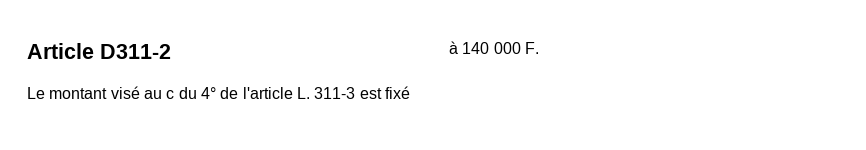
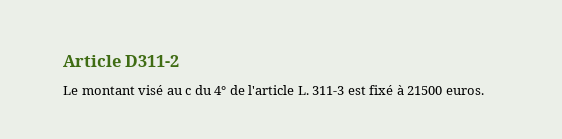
[462,42,539,54] 140 000 F. -> [407,86,484,95] 21500 euros.

